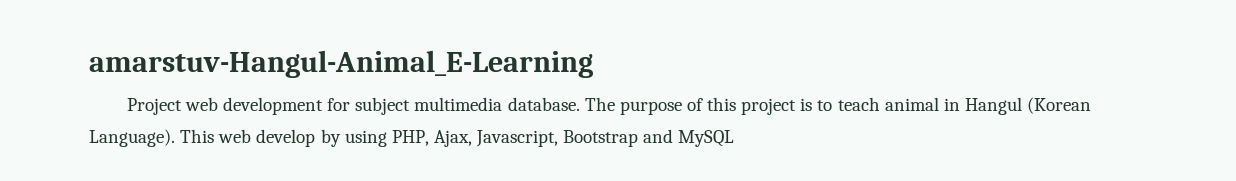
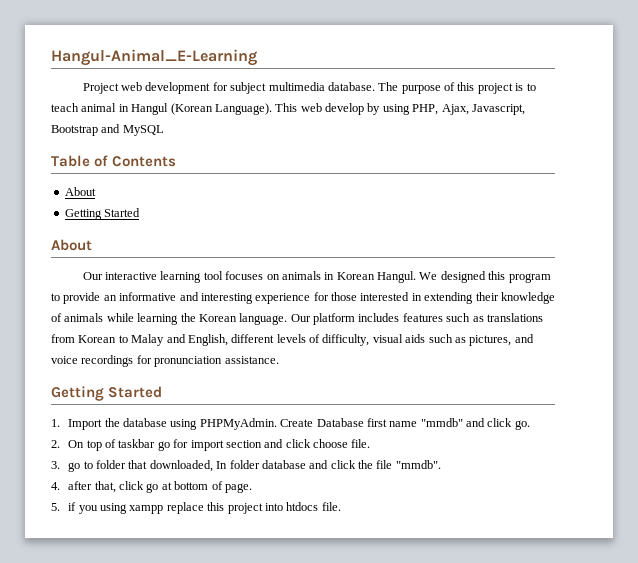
[89,50,593,78] amarstuv-Hangul-Animal_E-Learning -> [51,49,257,66] Hangul-Animal_E-Learning
(735, 138) none -> [51,155,177,167] [64,187,96,196] [64,208,141,220] [51,239,92,251] [82,271,551,283] [51,292,555,304] [51,313,543,325] [51,334,534,346] [51,355,279,367] [51,386,163,401] [51,418,530,430] [51,439,371,451] [51,460,441,472] [51,481,252,493] [51,502,341,514] // Table of Contents // About // Getting Started // About // Our interactive learning tool focuses on animals in Korean Hangul. We designed this program to provide an informative and interesting experience for those interested in extending their knowledge of animals while learning the Korean language. Our platform includes features such as translations from Korean to Malay and English, different levels of difficulty, visual aids such as pictures, and voice recordings for pronunciation assistance. // Getting Started // 1. Import the database using PHPMyAdmin. Create Database first name "mmdb" and click go. // 2. On top of taskbar go for import section and click choose file. // 3. go to folder that downloaded, In folder database and click the file "mmdb". // 4. after that, click go at bottom of page. // 5. if you using xampp replace this project into htdocs file.

